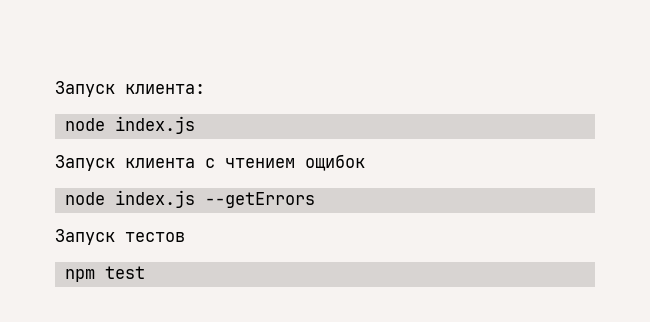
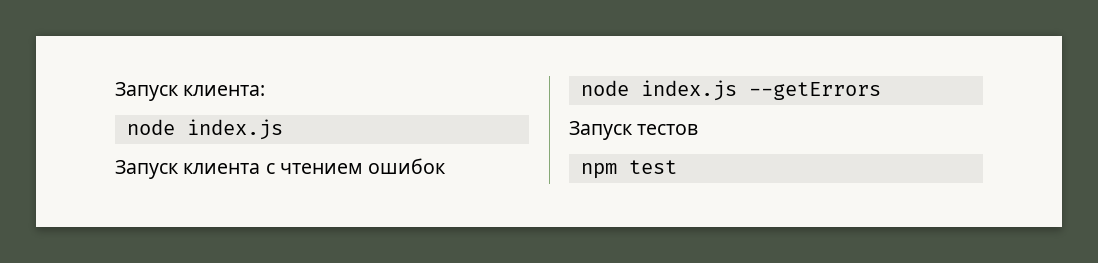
[305,154,365,171] ощибок -> [368,158,447,174] ошибок

